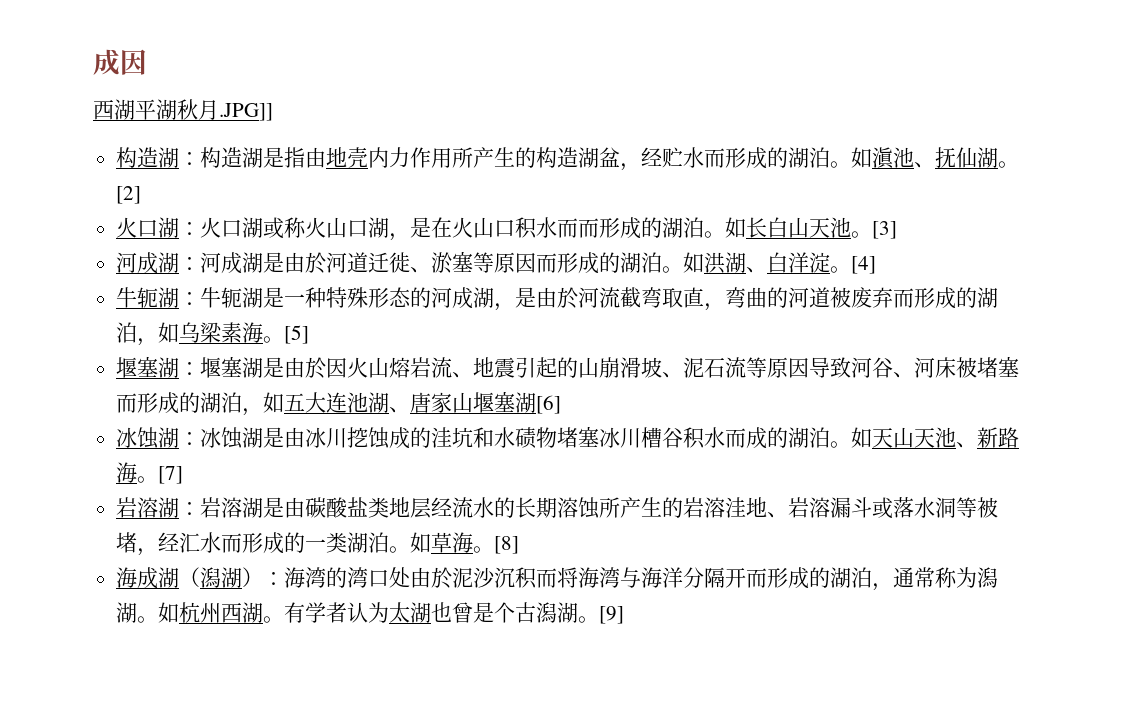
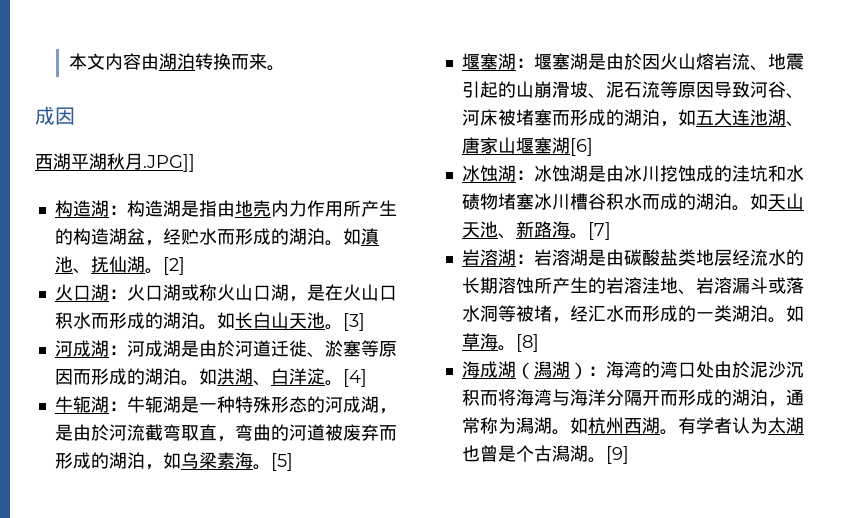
(93, 62) none -> [69,53,286,71] 本文内容由湖泊转换而来。 //
[578,218,600,238] 而 -> (109, 321) none

